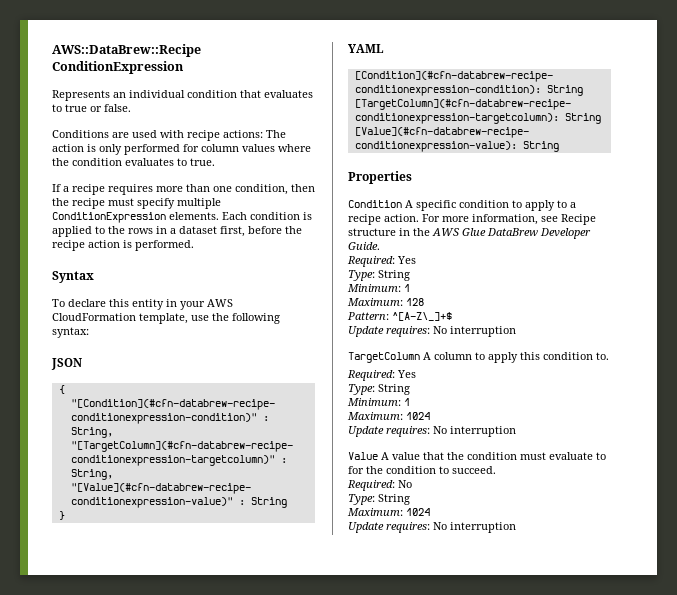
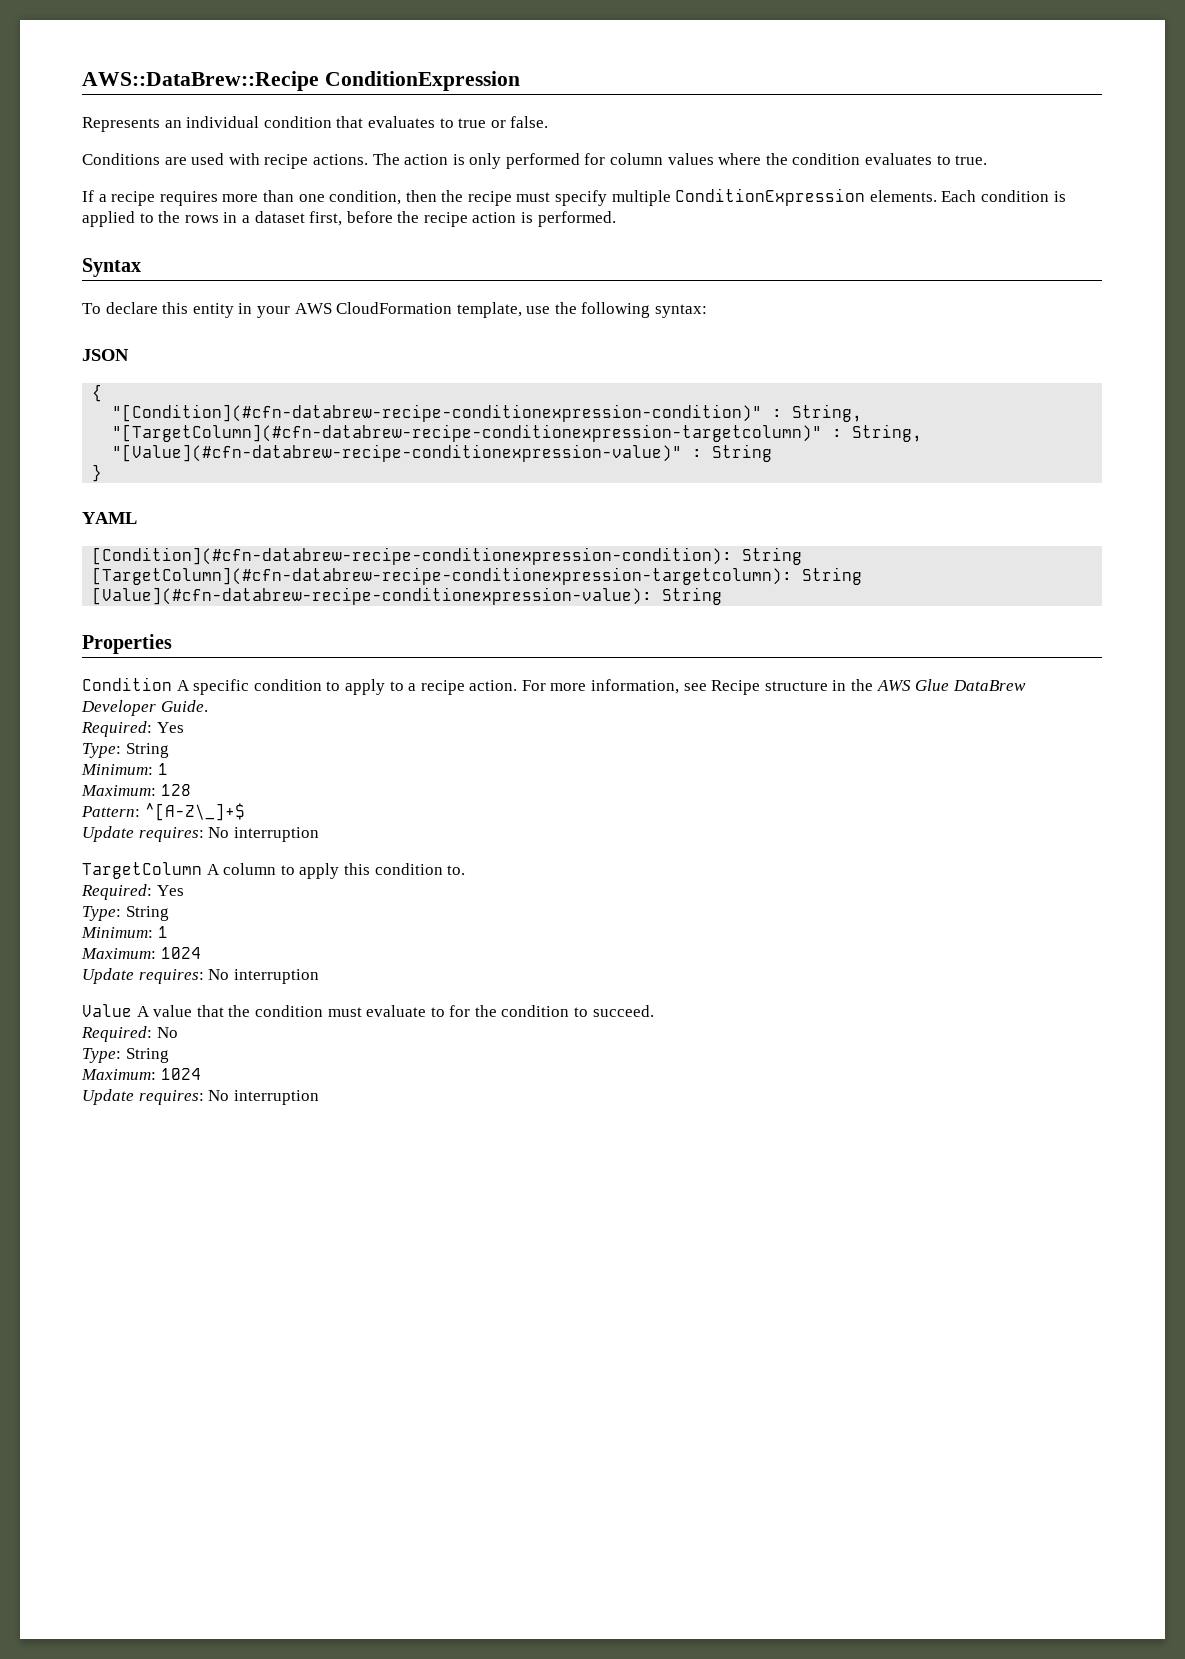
[223,130,263,138] actions: -> [312,154,368,165] actions.

